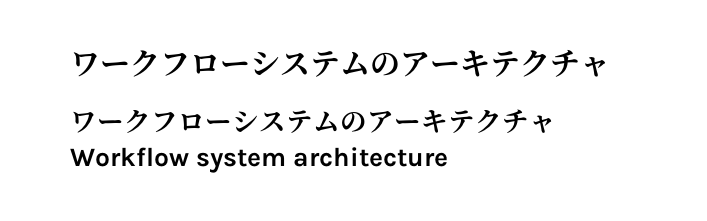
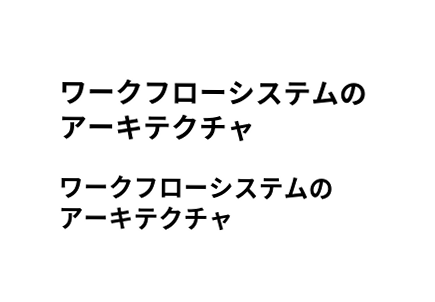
[70,147,449,173] Workflow system architecture -> (234, 221) none

